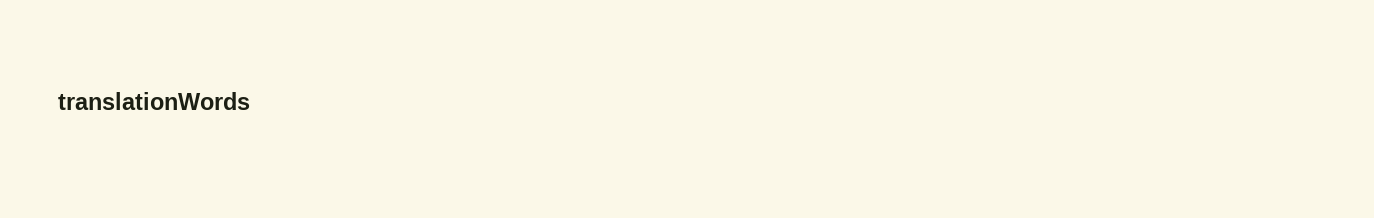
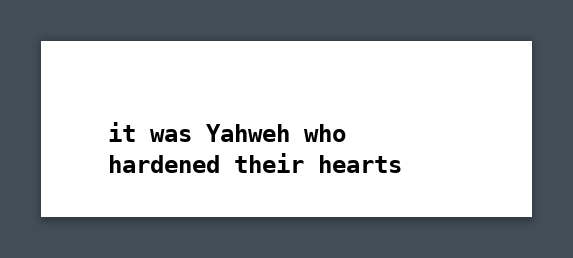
[58,92,250,110] translationWords -> [108,122,346,142] [108,153,402,173] it was Yahweh who hardened their hearts

